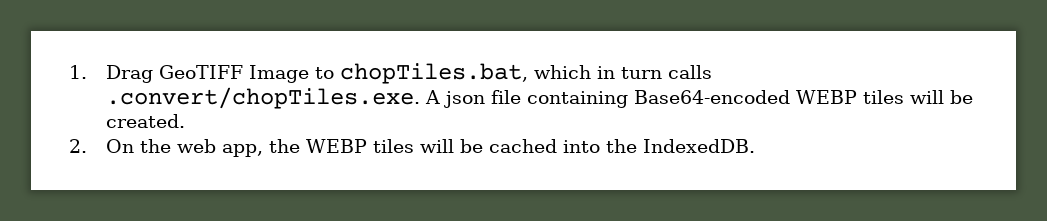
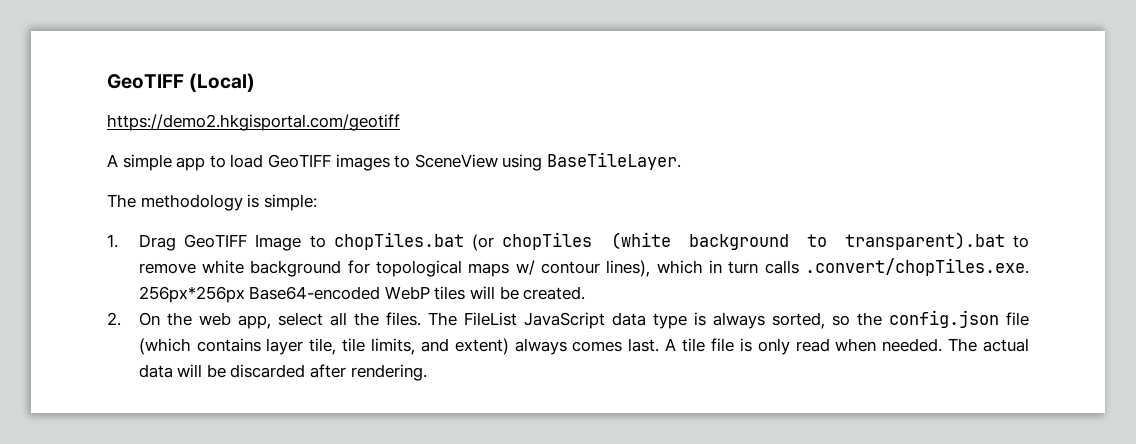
(69, 72) none -> [107,73,256,92] [107,114,400,131] [107,152,681,171] [107,194,317,211] GeoTIFF (Local) // https://demo2.hkgisportal.com/geotiff // A simple app to load GeoTIFF images to SceneView using BaseTileLayer. // The methodology is simple: //
[339,63,528,84] chopTiles.bat, -> [333,232,1029,251] [138,260,651,277] chopTiles.bat (or chopTiles (white background to transparent).bat to remove white background for topological maps w/ contour lines),
[424,90,857,108] A json file containing Base64-encoded WEBP -> [138,286,430,303] 256px*256px Base64-encoded WebP
[268,139,755,153] the WEBP tiles will be cached into the IndexedDB. -> [277,310,1029,329] [138,338,1030,355] [138,364,427,381] select all the files. The FileList JavaScript data type is always sorted, so the config.json file (which contains layer tile, tile limits, and extent) always comes last. A tile file is only read when needed. The actual data will be discarded after rendering.

